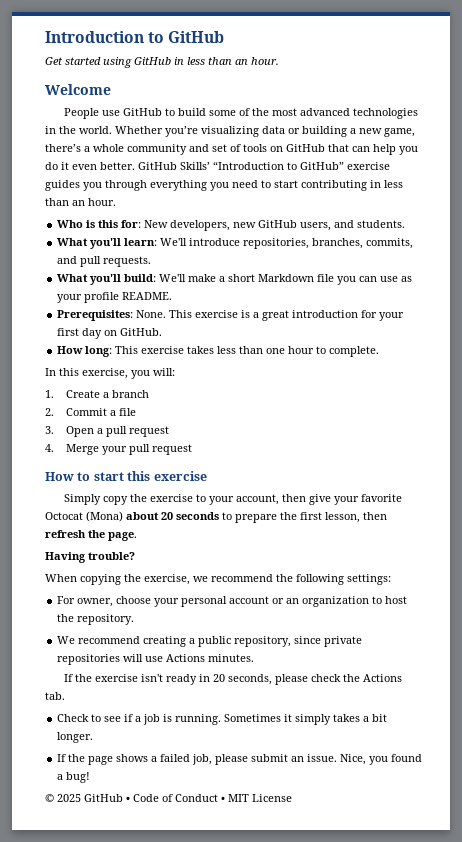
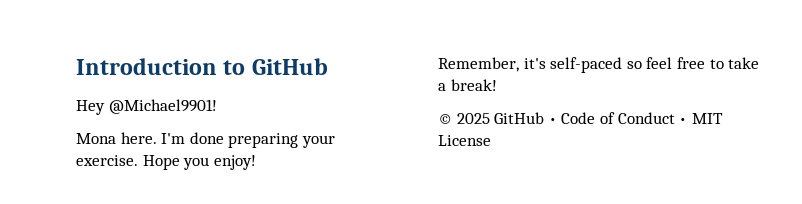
[45,57,279,68] [45,84,111,95] [63,108,418,119] [45,126,415,137] [45,144,418,155] [45,161,390,170] [45,180,403,191] [45,198,116,206] [57,220,406,231] [57,238,414,249] [57,256,152,267] [57,274,413,285] [57,292,173,303] [57,310,405,321] [57,328,163,339] [57,346,380,357] [45,368,175,379] [45,390,149,398] [45,408,136,416] [45,426,169,437] [45,444,192,455] [45,471,207,481] [63,494,402,505] [45,511,387,523] [45,530,137,541] [45,552,135,563] [45,574,391,585] [57,596,408,607] [57,614,135,625] [57,636,363,647] [57,654,255,665] [63,674,402,685] [45,692,65,700] [57,714,388,725] [57,732,94,743] [57,754,423,765] [57,772,91,783] Get started using GitHub in less than an hour. // Welcome // People use GitHub to build some of the most advanced technologies in the world. Whether you’re visualizing data or building a new game, there’s a whole community and set of tools on GitHub that can help you do it even better. GitHub Skills’ “Introduction to GitHub” exercise guides you through everything you need to start contributing in less than an hour. // Who is this for: New developers, new GitHub users, and students. // What you'll learn: We'll introduce repositories, branches, commits, and pull requests. // What you'll build: We'll make a short Markdown file you can use as your profile README. // Prerequisites: None. This exercise is a great introduction for your first day on GitHub. // How long: This exercise takes less than one hour to complete. // In this exercise, you will: // 1. Create a branch // 2. Commit a file // 3. Open a pull request // 4. Merge your pull request // How to start this exercise // Simply copy the exercise to your account, then give your favorite Octocat (Mona) about 20 seconds to prepare the first lesson, then refresh the page. // Having trouble? // When copying the exercise, we recommend the following settings: // For owner, choose your personal account or an organization to host the repository. // We recommend creating a public repository, since private repositories will use Actions minutes. // If the exercise isn't ready in 20 seconds, please check the Actions tab. // Check to see if a job is running. Sometimes it simply takes a bit longer. // If the page shows a failed job, please submit an issue. Nice, you found a bug! -> [76,99,217,115] [76,132,335,148] [76,155,256,170] [438,57,760,73] [438,79,497,91] Hey @Michael9901! // Mona here. I'm done preparing your exercise. Hope you enjoy! // Remember, it's self-paced so feel free to take a break!

